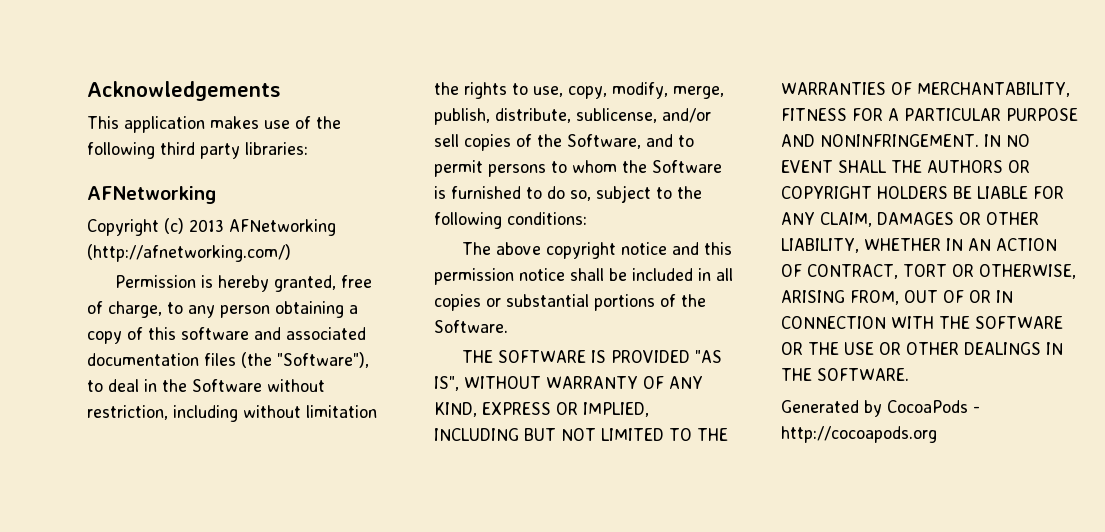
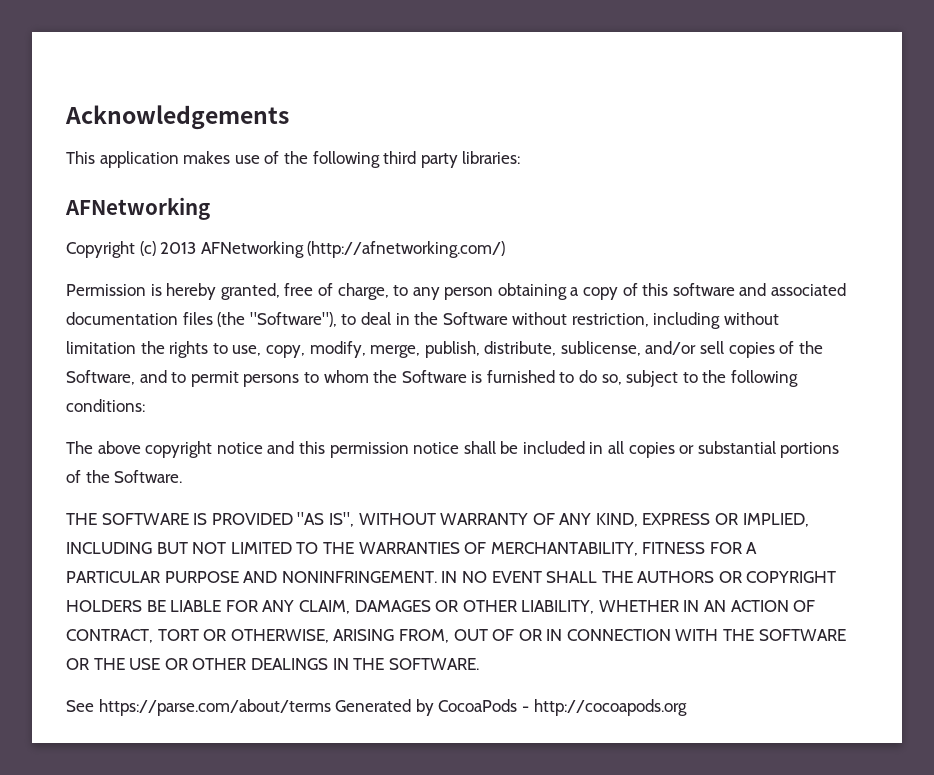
(909, 374) none -> [66,699,331,716] See https://parse.com/about/terms

